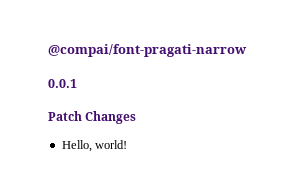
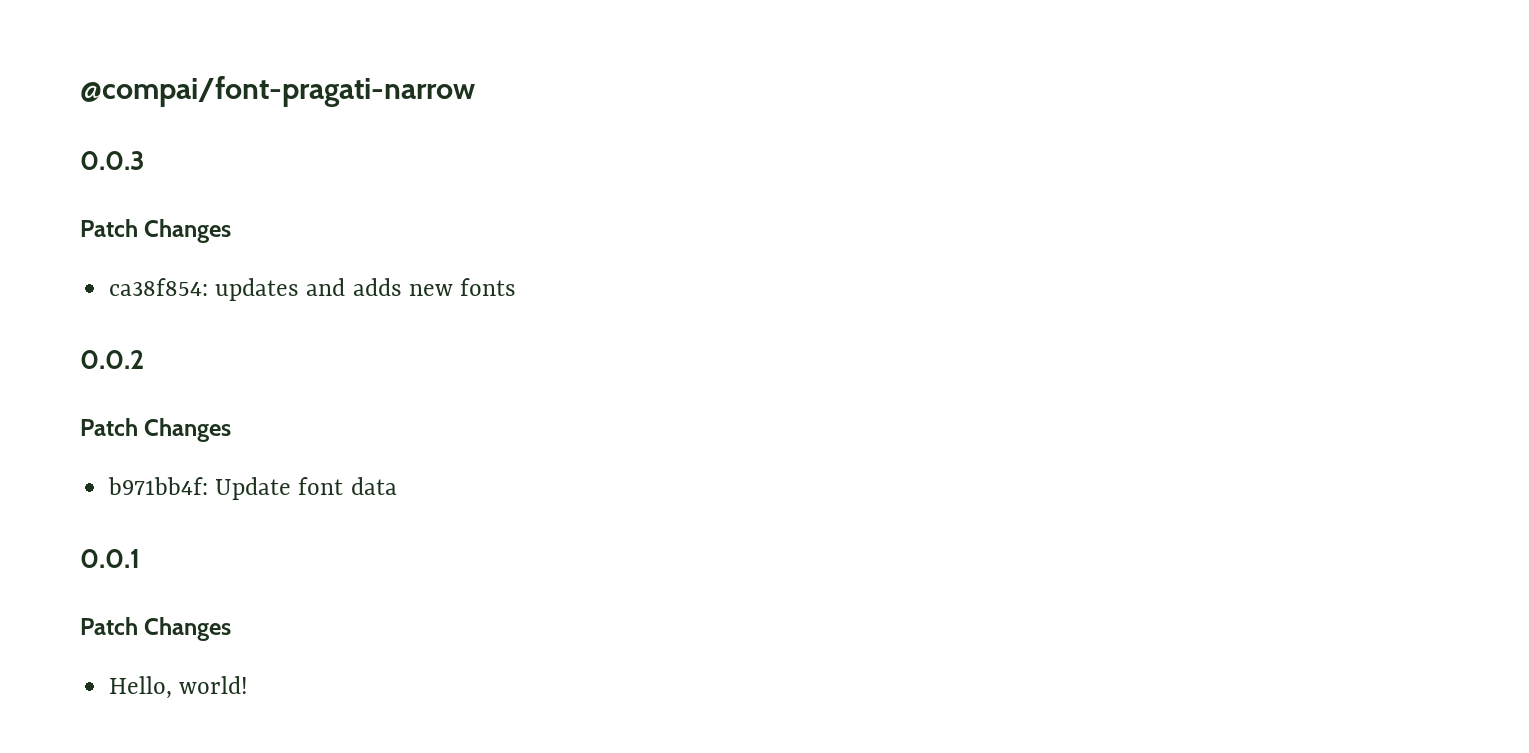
(247, 50) none -> [80,151,145,170] [80,219,232,243] [109,278,516,301] [80,350,144,369] [80,418,232,442] [108,477,397,500] // 0.0.3 // Patch Changes // ca38f854: updates and adds new fonts // 0.0.2 // Patch Changes // b971bb4f: Update font data

